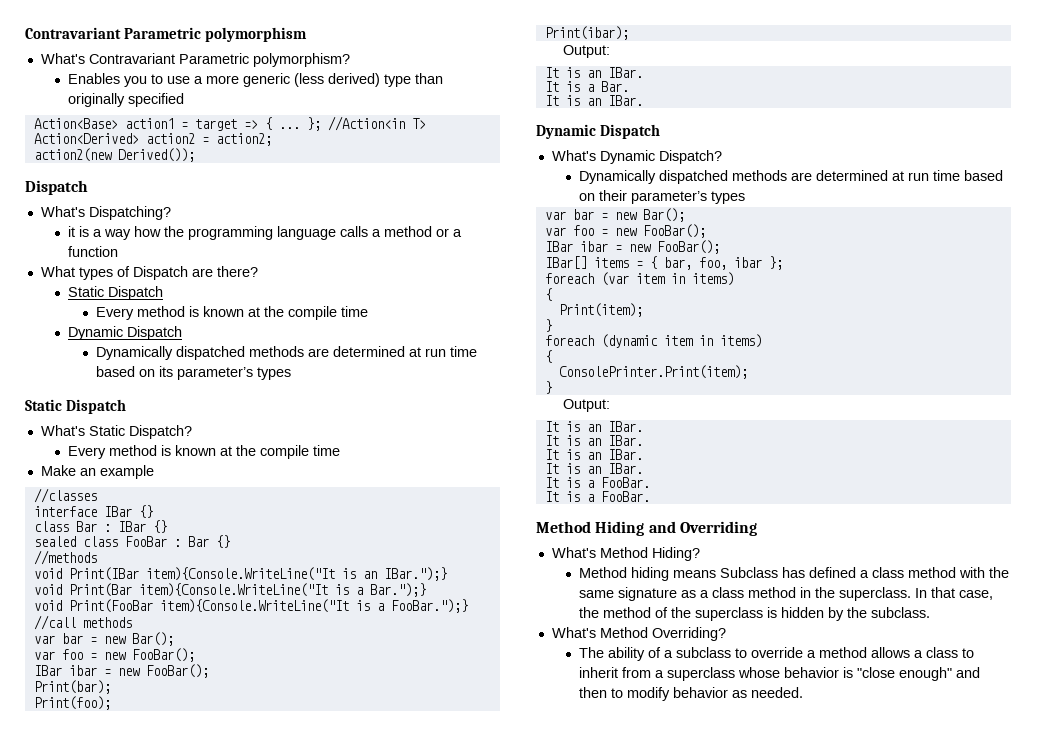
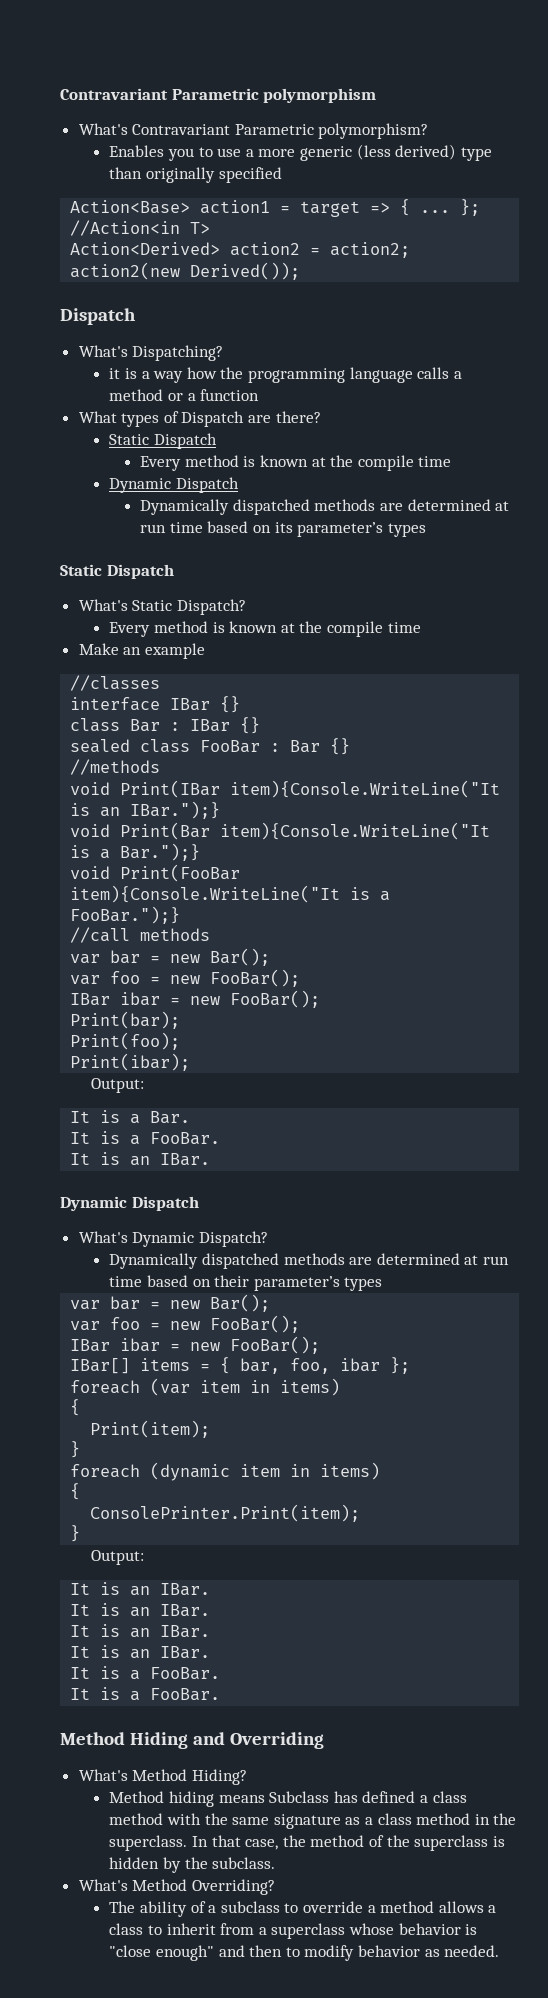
[586,67,643,78] [544,81,629,92] an IBar. // It is a Bar. -> [130,1111,191,1124] [70,1131,221,1145] a Bar. // It is a FooBar.

